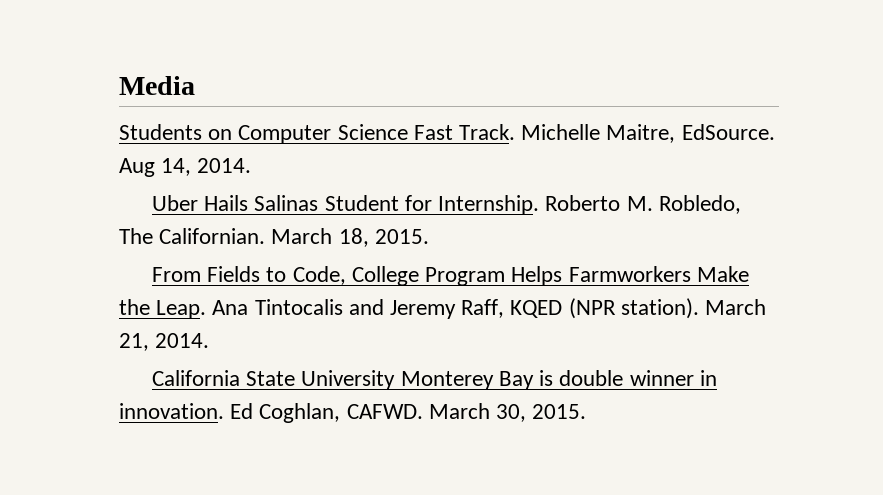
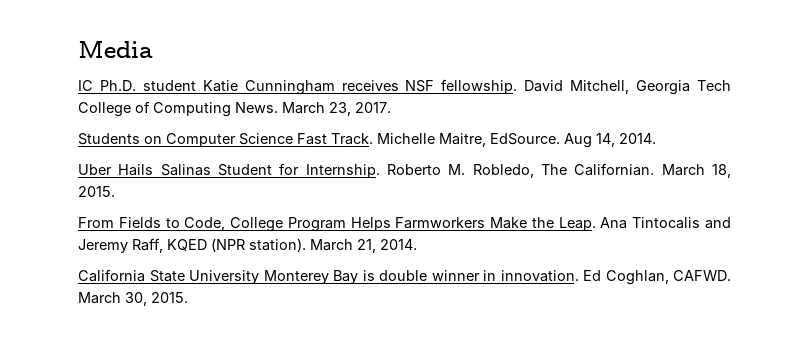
(195, 85) none -> [78,79,731,95] [78,101,391,117] // IC Ph.D. student Katie Cunningham receives NSF fellowship. David Mitchell, Georgia Tech College of Computing News. March 23, 2017.

